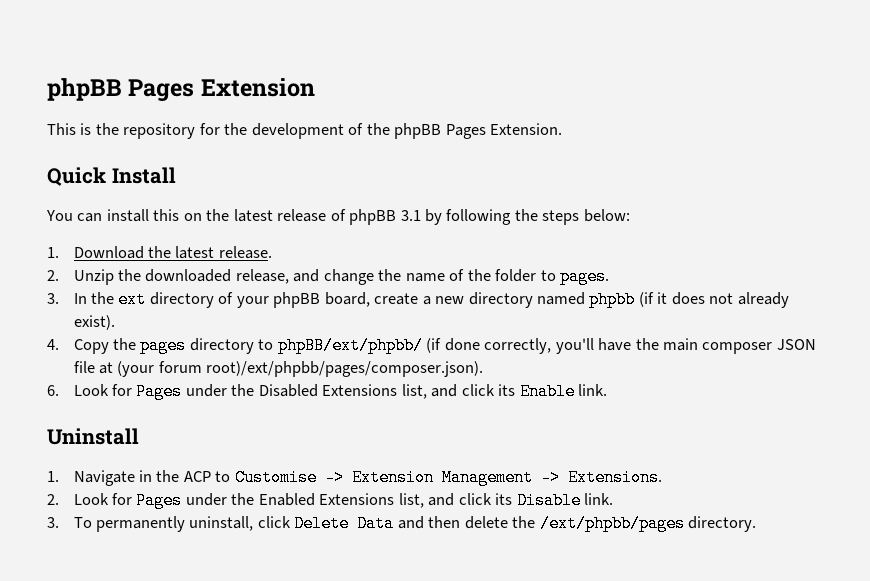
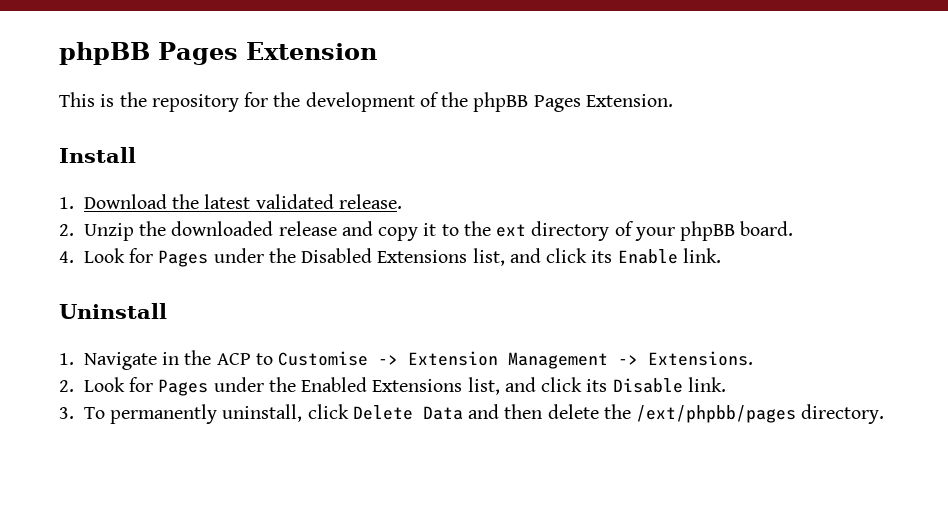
[47,167,106,186] Quick -> (673, 100) none
[46,209,630,225] // You can install this on the latest release of phpBB 3.1 by following the steps below: -> (136, 155) none
(215, 252) none -> [255,194,334,209] validated
[235,268,609,285] [47,293,87,304] release, and change the name of the folder to pages. // 3. In -> [278,221,459,241] release and copy it to
[324,291,789,308] [73,315,115,330] [47,337,816,354] [73,361,484,377] [47,385,59,396] board, create a new directory named phpbb (if it does not already exist). // 4. Copy the pages directory to phpBB/ext/phpbb/ (if done correctly, you'll have the main composer JSON file at (your forum root)/ext/phpbb/pages/composer.json). // 6. -> [740,221,794,236] [59,251,74,263] board. // 4.

